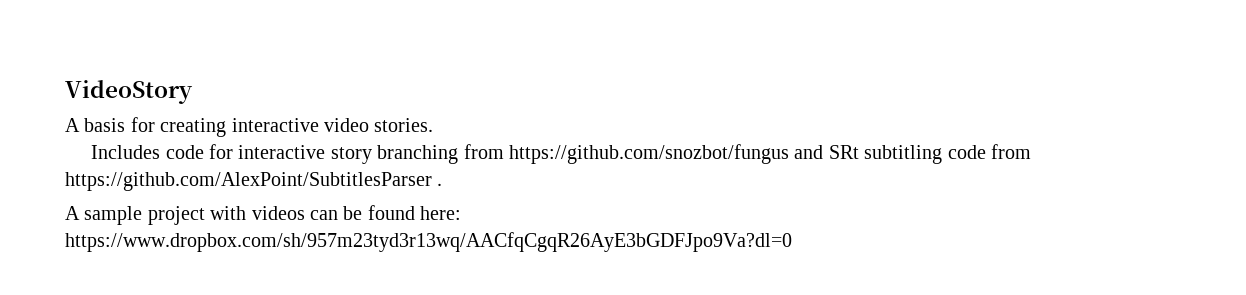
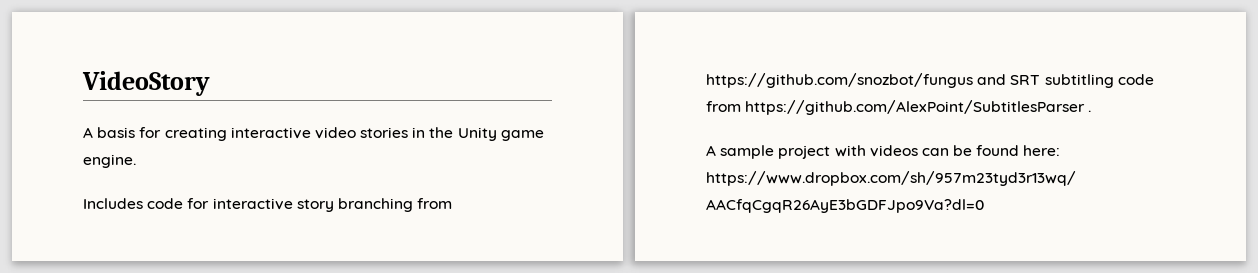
[374,118,434,132] stories. -> [360,127,544,141] [83,154,136,168] stories in the Unity game engine.
[828,145,859,159] SRt -> [1010,75,1041,85] SRT

